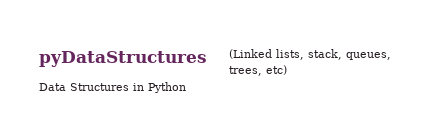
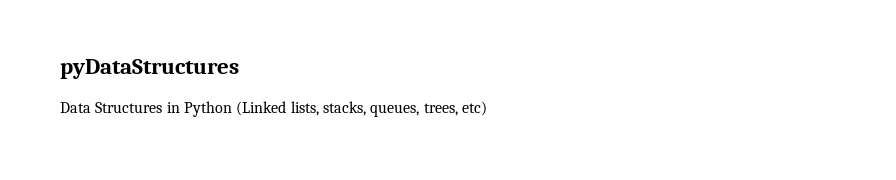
[308,49,342,60] stack, -> [322,101,366,116] stacks,

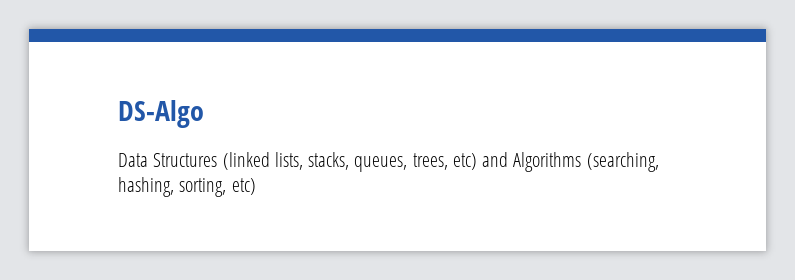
[60,59,239,79] pyDataStructures -> [118,100,204,128] DS-Algo
[166,101,287,117] in Python (Linked -> [222,152,270,170] (linked
(487, 108) none -> [482,152,659,172] [118,177,256,197] and Algorithms (searching, hashing, sorting, etc)

